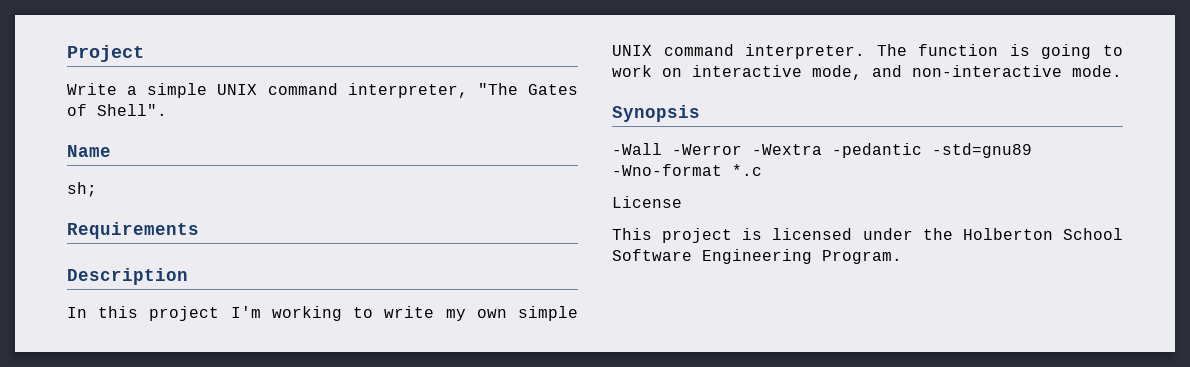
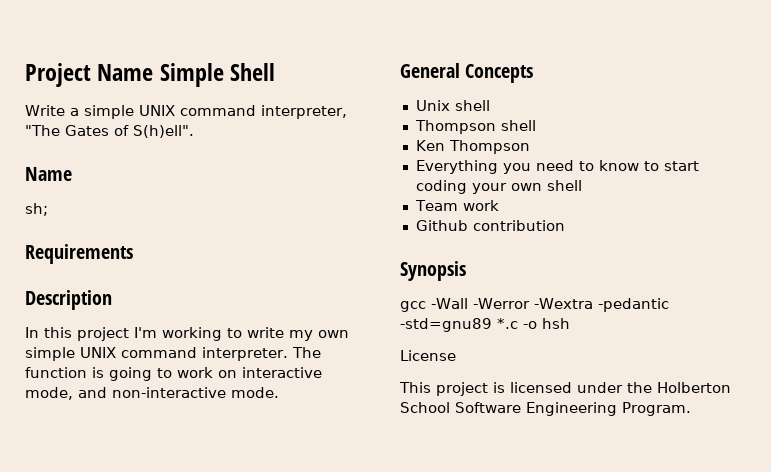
(144, 53) none -> [97,63,276,87] Name Simple Shell
[97,104,167,116] Shell". -> [133,125,194,138] S(h)ell".
(1122, 71) none -> [400,63,534,83] [415,100,490,111] [414,120,536,134] [415,140,530,154] [415,160,699,174] [415,180,582,194] [414,200,499,211] [415,220,565,231] // General Concepts // Unix shell // Thompson shell // Ken Thompson // Everything you need to know to start coding your own shell // Team work // Github contribution
(700, 113) none -> [400,301,426,312] gcc
[612,164,722,176] -Wno-format -> (492, 325) none
(762, 170) none -> [523,318,570,329] -o hsh

